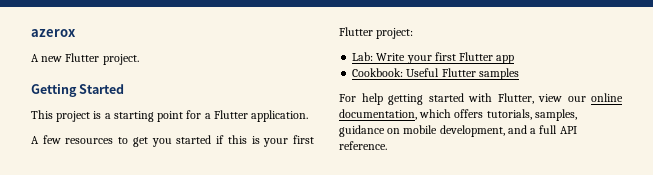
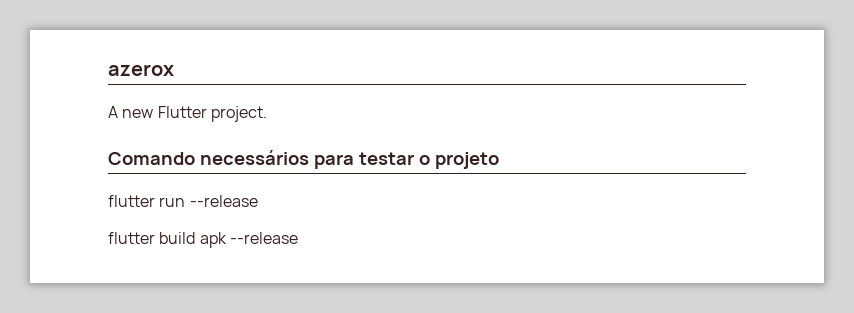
[31,84,125,97] [31,110,309,122] [31,135,314,147] [339,27,414,39] [352,52,515,64] [352,68,519,80] [339,93,623,105] [339,109,577,121] [339,125,577,137] [339,141,387,150] Getting Started // This project is a starting point for a Flutter application. // A few resources to get you started if this is your first Flutter project: // Lab: Write your first Flutter app // Cookbook: Useful Flutter samples // For help getting started with Flutter, view our online documentation, which offers tutorials, samples, guidance on mobile development, and a full API reference. -> [108,150,499,169] [108,195,258,207] [108,232,298,248] Comando necessários para testar o projeto // flutter run --release // flutter build apk --release

